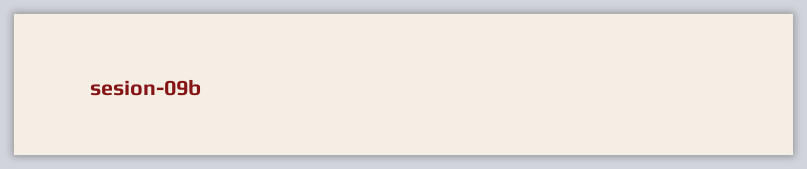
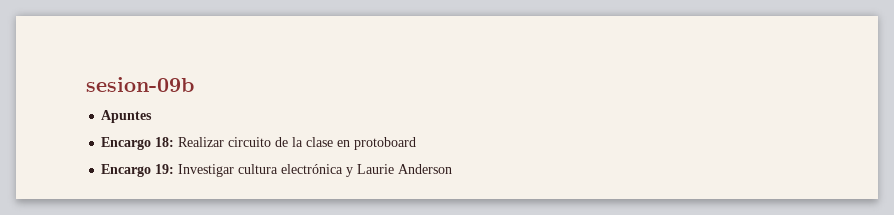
(201, 87) none -> [101,110,153,123] [101,137,417,150] [101,164,453,177] // Apuntes // Encargo 18: Realizar circuito de la clase en protoboard // Encargo 19: Investigar cultura electrónica y Laurie Anderson

